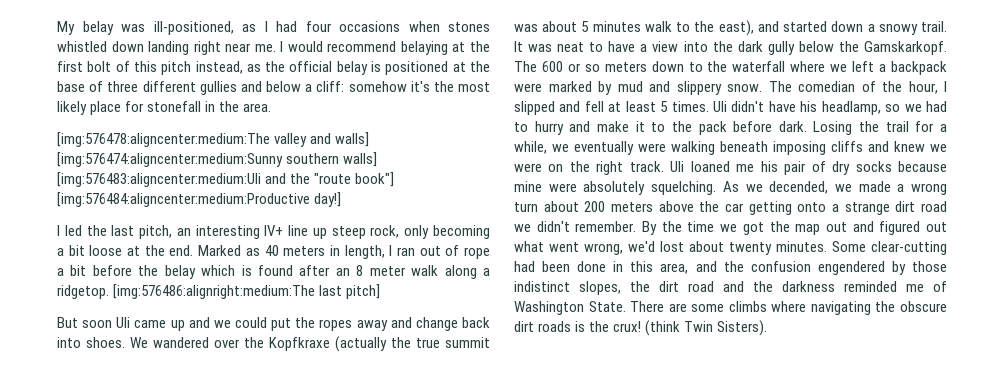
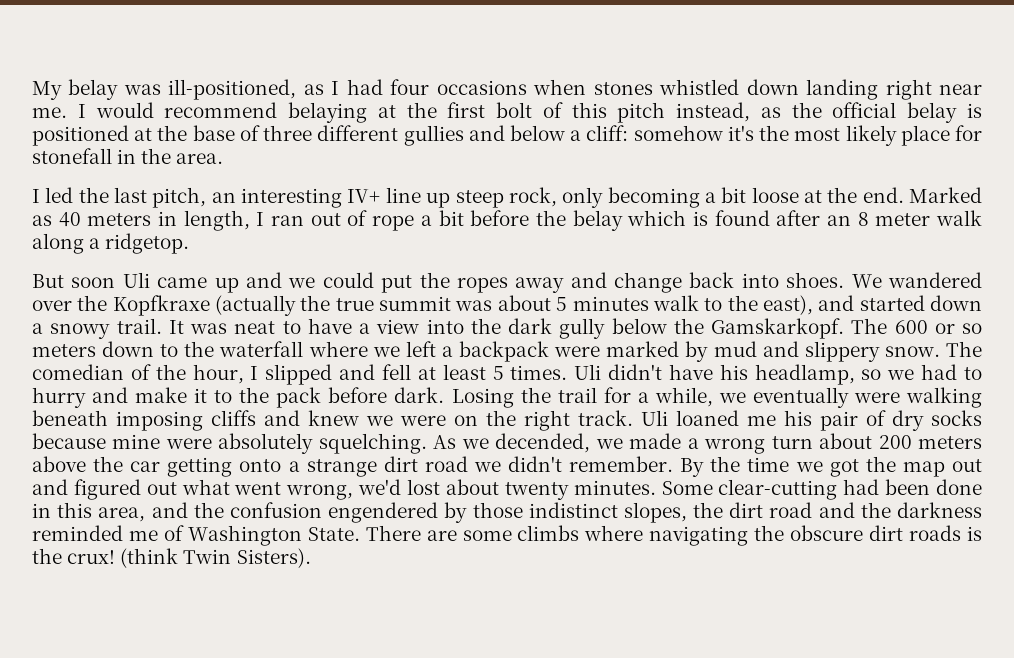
[57,132,370,147] [57,152,378,167] [57,172,395,187] [57,192,342,207] // [img:576478:aligncenter:medium:The valley and walls] [img:576474:aligncenter:medium:Sunny southern walls] [img:576483:aligncenter:medium:Uli and the "route book"] [img:576484:aligncenter:medium:Productive day!] -> (224, 158) none
[113,284,381,299] [img:576486:alignright:medium:The last pitch] -> (190, 243) none

